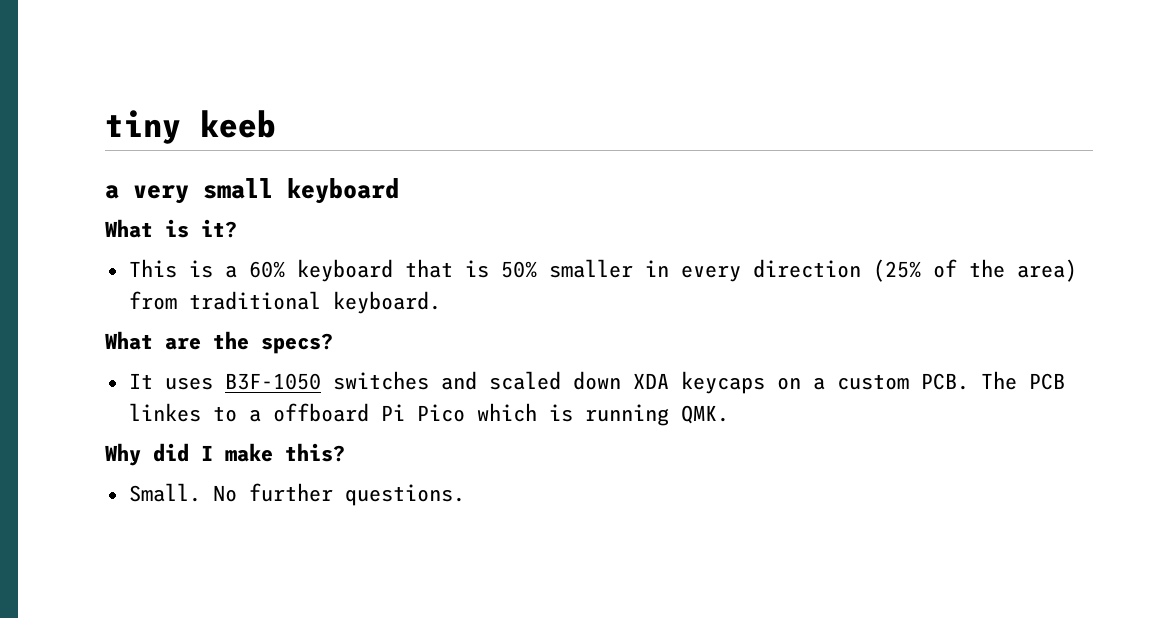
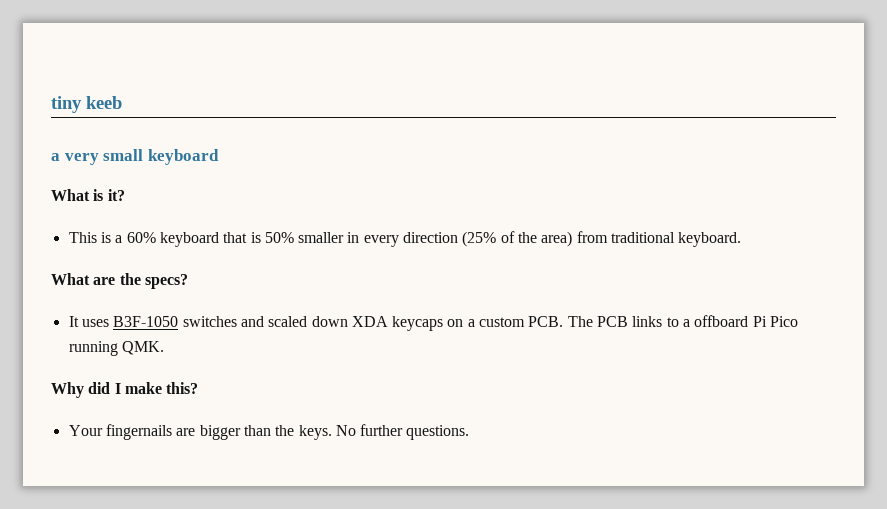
[128,403,201,422] linkes -> [632,316,663,327] links
[476,403,573,422] which is -> (799, 321) none
[128,483,201,502] Small. -> [68,424,332,440] Your fingernails are bigger than the keys.

